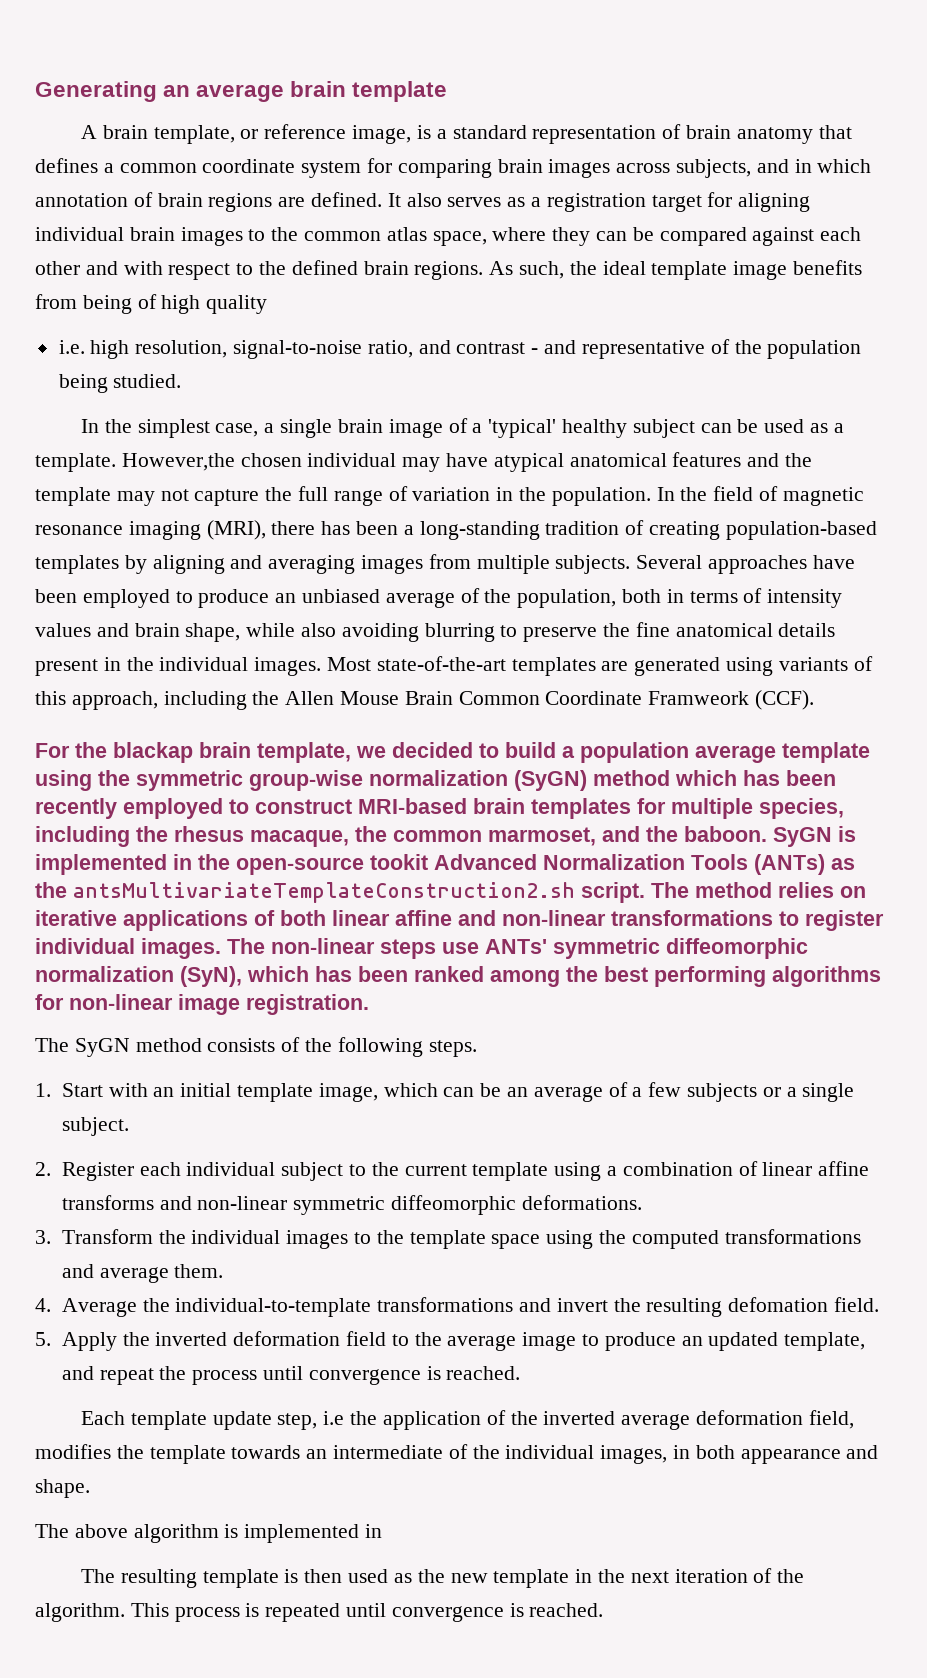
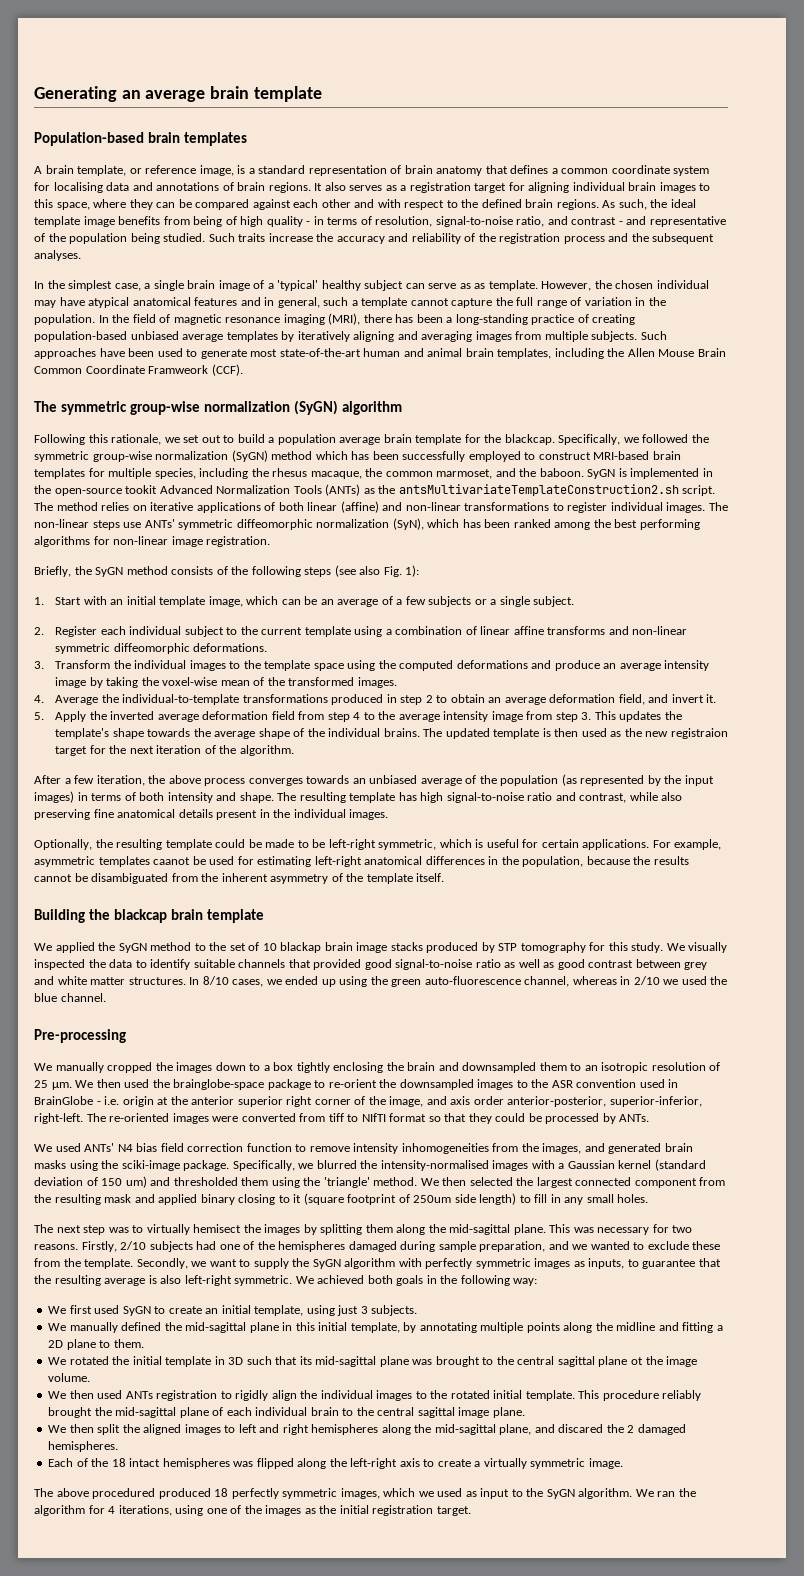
(448, 91) none -> [34,132,248,146] // Population-based brain templates
[397,159,872,178] [35,192,383,212] comparing brain images across subjects, and in which annotation of brain regions are defined. -> [53,182,311,193] localising data and annotations of brain regions.
[271,227,427,241] the common atlas -> [34,199,53,208] this
[58,340,130,359] // i.e. high -> [306,216,372,225] - in terms of
(182, 381) none -> [208,233,715,244] [34,250,81,261] Such traits increase the accuracy and reliability of the registration process and the subsequent analyses.
[737,419,844,433] [35,453,235,472] be used as a template. However,the -> [428,280,612,291] serve as as template. However, the
[785,453,813,467] [35,487,189,506] the template may not -> [264,297,449,308] in general, such a template cannot
[545,521,620,535] tradition -> [531,314,575,325] practice
(877, 530) none -> [130,331,224,342] unbiased average
(147, 564) none -> [297,331,350,342] iteratively
[636,555,703,569] Several -> [640,331,667,340] Such
[82,588,843,608] [35,622,836,642] [35,656,873,676] [35,691,158,710] employed to produce an unbiased average of the population, both in terms of intensity values and brain shape, while also avoiding blurring to preserve the fine anatomical details present in the individual images. Most state-of-the-art templates are generated using variants of this approach, -> [157,348,552,359] used to generate most state-of-the-art human and animal brain templates,
[35,742,473,763] For the blackap brain template, we decided -> [34,400,403,415] [34,434,221,445] The symmetric group-wise normalization (SyGN) algorithm // Following this rationale, we set out
[782,742,870,763] [35,770,92,791] template using -> [383,434,689,445] brain template for the blackcap. Specifically, we followed
[35,798,117,819] recently -> [402,451,466,462] successfully
[395,910,452,926] affine -> [340,501,379,513] (affine)
[35,1038,69,1052] The -> [34,566,92,577] Briefly, the
[428,1040,477,1057] steps. -> [304,565,420,577] steps (see also Fig. 1):
[724,1229,861,1244] [61,1264,224,1283] transformations and average them. -> [456,660,710,671] [54,677,397,688] deformations and produce an average intensity image by taking the voxel-wise mean of the transformed images.
[518,1297,879,1317] and invert the resulting defomation field. -> [331,694,717,705] produced in step 2 to obtain an average deformation field, and invert it.
(228, 1339) none -> [157,714,199,722] average
[391,1332,866,1351] [61,1366,521,1385] [81,1410,854,1430] [35,1444,879,1464] [35,1479,90,1498] [35,1524,383,1543] [81,1569,197,1588] to the average image to produce an updated template, and repeat the process until convergence is reached. // Each template update step, i.e the application of the inverted average deformation field, modifies the template towards an intermediate of the individual images, in both appearance and shape. // The above algorithm is implemented in // The resulting -> [298,711,682,722] [54,728,490,739] from step 4 to the average intensity image from step 3. This updates the template's shape towards the average shape of the individual brains. The updated
[493,1569,593,1588] template in -> [670,728,728,739] [54,745,106,756] registraion target for
[130,1603,604,1622] This process is repeated until convergence is reached. -> [34,774,714,786] [34,791,683,803] [34,809,389,820] [34,839,722,850] [34,856,689,867] [34,873,445,884] [34,909,265,923] [34,942,728,953] [34,959,708,970] [34,976,728,987] [34,993,106,1002] [34,1029,126,1043] [34,1062,721,1073] [34,1079,679,1090] [34,1096,702,1107] [34,1113,650,1124] [34,1143,693,1154] [34,1159,706,1171] [34,1176,726,1188] [34,1193,649,1205] [34,1224,693,1235] [34,1241,721,1252] [34,1258,721,1269] [34,1275,538,1286] [48,1305,418,1316] [48,1322,723,1333] [48,1339,144,1350] [48,1356,698,1367] [48,1373,91,1382] [48,1390,702,1401] [48,1407,525,1418] [48,1424,686,1435] [48,1441,119,1452] [48,1458,623,1469] [34,1488,696,1499] [34,1505,471,1516] // After a few iteration, the above process converges towards an unbiased average of the population (as represented by the input images) in terms of both intensity and shape. The resulting template has high signal-to-noise ratio and contrast, while also preserving fine anatomical details present in the individual images. // Optionally, the resulting template could be made to be left-right symmetric, which is useful for certain applications. For example, asymmetric templates caanot be used for estimating left-right anatomical differences in the population, because the results cannot be disambiguated from the inherent asymmetry of the template itself. // Building the blackcap brain template // We applied the SyGN method to the set of 10 blackap brain image stacks produced by STP tomography for this study. We visually inspected the data to identify suitable channels that provided good signal-to-noise ratio as well as good contrast between grey and white matter structures. In 8/10 cases, we ended up using the green auto-fluorescence channel, whereas in 2/10 we used the blue channel. // Pre-processing // We manually cropped the images down to a box tightly enclosing the brain and downsampled them to an isotropic resolution of 25 µm. We then used the brainglobe-space package to re-orient the downsampled images to the ASR convention used in BrainGlobe - i.e. origin at the anterior superior right corner of the image, and axis order anterior-posterior, superior-inferior, right-left. The re-oriented images were converted from tiff to NIfTI format so that they could be processed by ANTs. // We used ANTs' N4 bias field correction function to remove intensity inhomogeneities from the images, and generated brain masks using the sciki-image package. Specifically, we blurred the intensity-normalised images with a Gaussian kernel (standard deviation of 150 um) and thresholded them using the 'triangle' method. We then selected the largest connected component from the resulting mask and applied binary closing to it (square footprint of 250um side length) to fill in any small holes. // The next step was to virtually hemisect the images by splitting them along the mid-sagittal plane. This was necessary for two reasons. Firstly, 2/10 subjects had one of the hemispheres damaged during sample preparation, and we wanted to exclude these from the template. Secondly, we want to supply the SyGN algorithm with perfectly symmetric images as inputs, to guarantee that the resulting average is also left-right symmetric. We achieved both goals in the following way: // We first used SyGN to create an initial template, using just 3 subjects. // We manually defined the mid-sagittal plane in this initial template, by annotating multiple points along the midline and fitting a 2D plane to them. // We rotated the initial template in 3D such that its mid-sagittal plane was brought to the central sagittal plane ot the image volume. // We then used ANTs registration to rigidly align the individual images to the rotated initial template. This procedure reliably brought the mid-sagittal plane of each individual brain to the central sagittal image plane. // We then split the aligned images to left and right hemispheres along the mid-sagittal plane, and discared the 2 damaged hemispheres. // Each of the 18 intact hemispheres was flipped along the left-right axis to create a virtually symmetric image. // The above procedured produced 18 perfectly symmetric images, which we used as input to the SyGN algorithm. We ran the algorithm for 4 iterations, using one of the images as the initial registration target.

